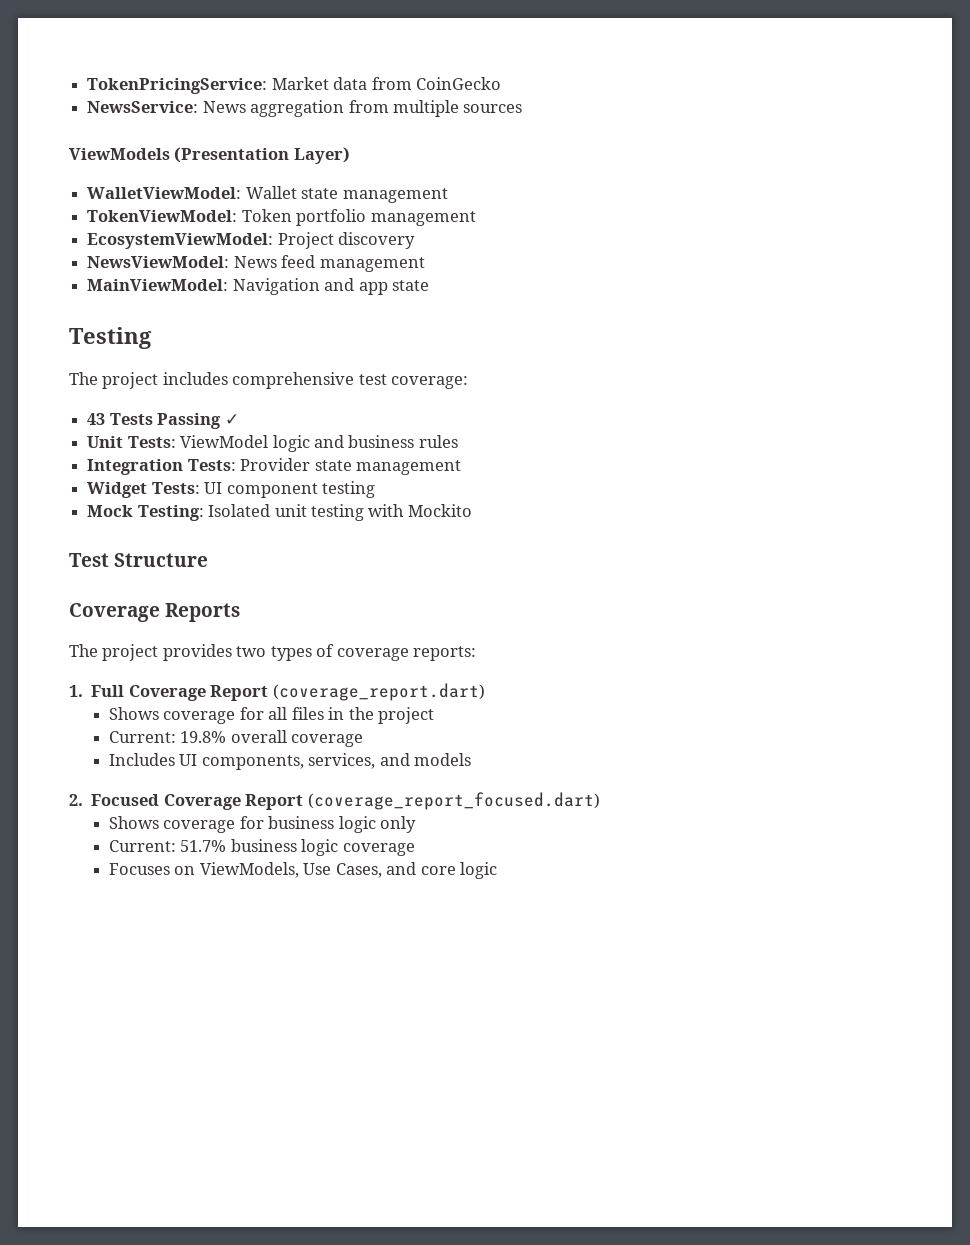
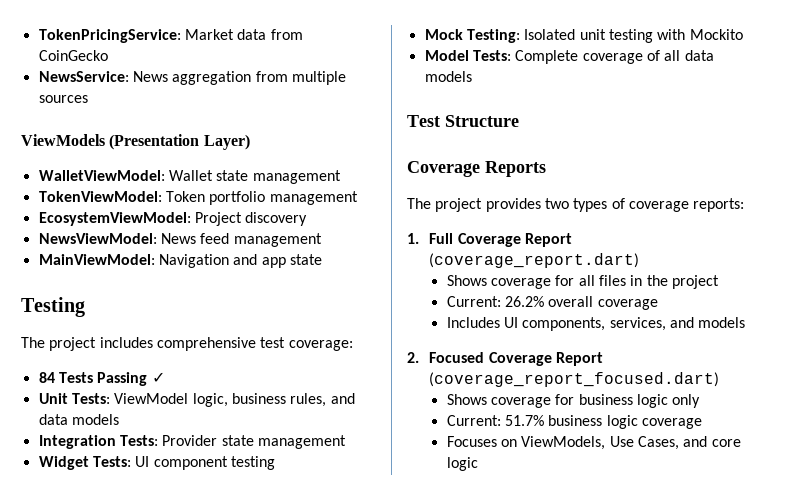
[87,413,106,425] 43 -> [38,372,55,383] 84
[272,435,458,452] logic and business rules -> [192,393,355,407] [38,414,119,425] logic, business rules, and data models
(472, 510) none -> [424,50,714,64] [424,71,472,82] // Model Tests: Complete coverage of all data models
[180,731,227,743] 19.8% -> [505,296,545,307] 26.2%

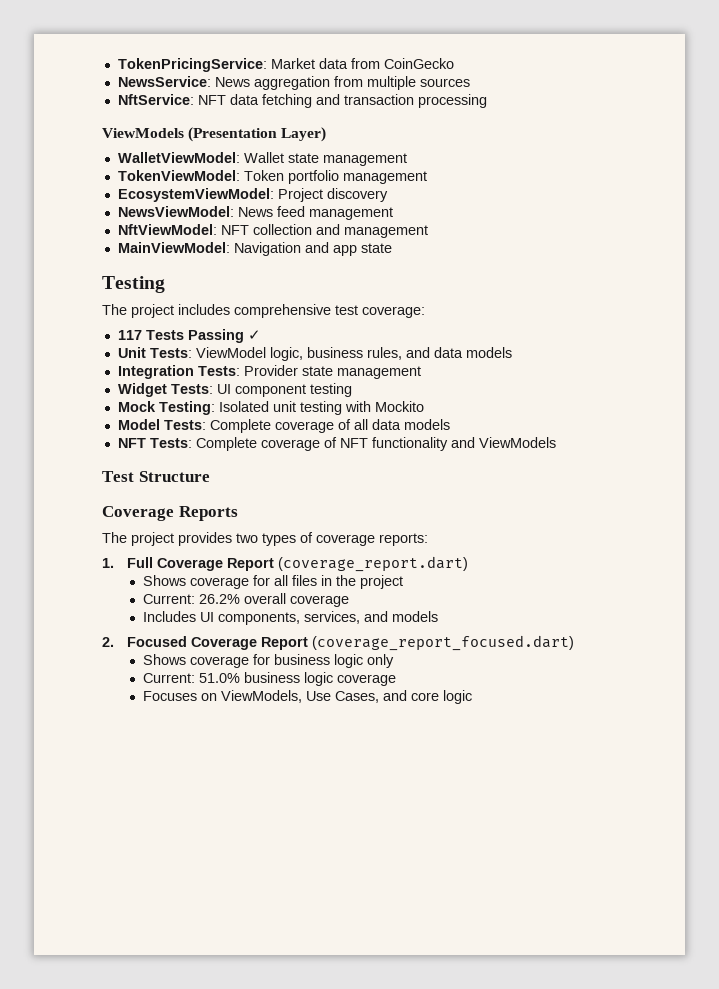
(88, 99) none -> [117,94,487,108] // NftService: NFT data fetching and transaction processing
(322, 240) none -> [117,224,428,238] // NftViewModel: NFT collection and management
[38,372,55,383] 84 -> [117,330,142,340] 117
(472, 76) none -> [117,437,556,451] // NFT Tests: Complete coverage of NFT functionality and ViewModels
[505,415,545,426] 51.7% -> [199,673,241,683] 51.0%

